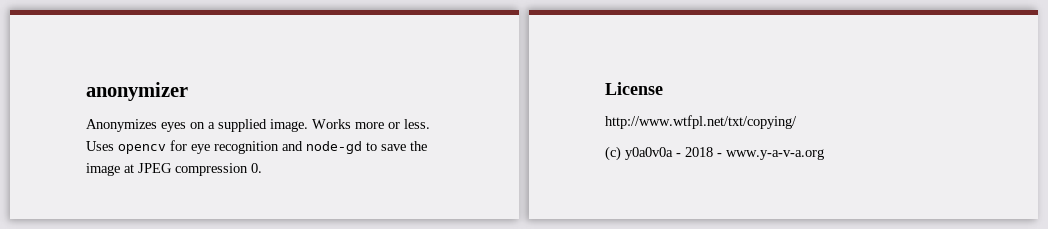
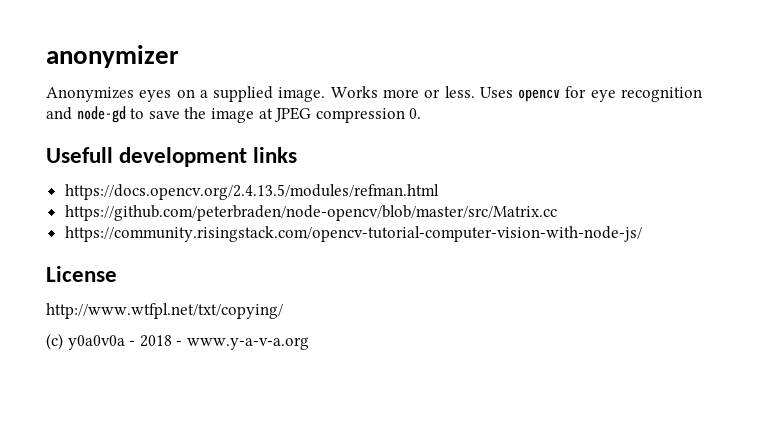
(262, 168) none -> [46,147,298,167] [64,184,439,200] [64,205,557,221] [64,226,642,242] // Usefull development links // https://docs.opencv.org/2.4.13.5/modules/refman.html // https://github.com/peterbraden/node-opencv/blob/master/src/Matrix.cc // https://community.risingstack.com/opencv-tutorial-computer-vision-with-node-js/

